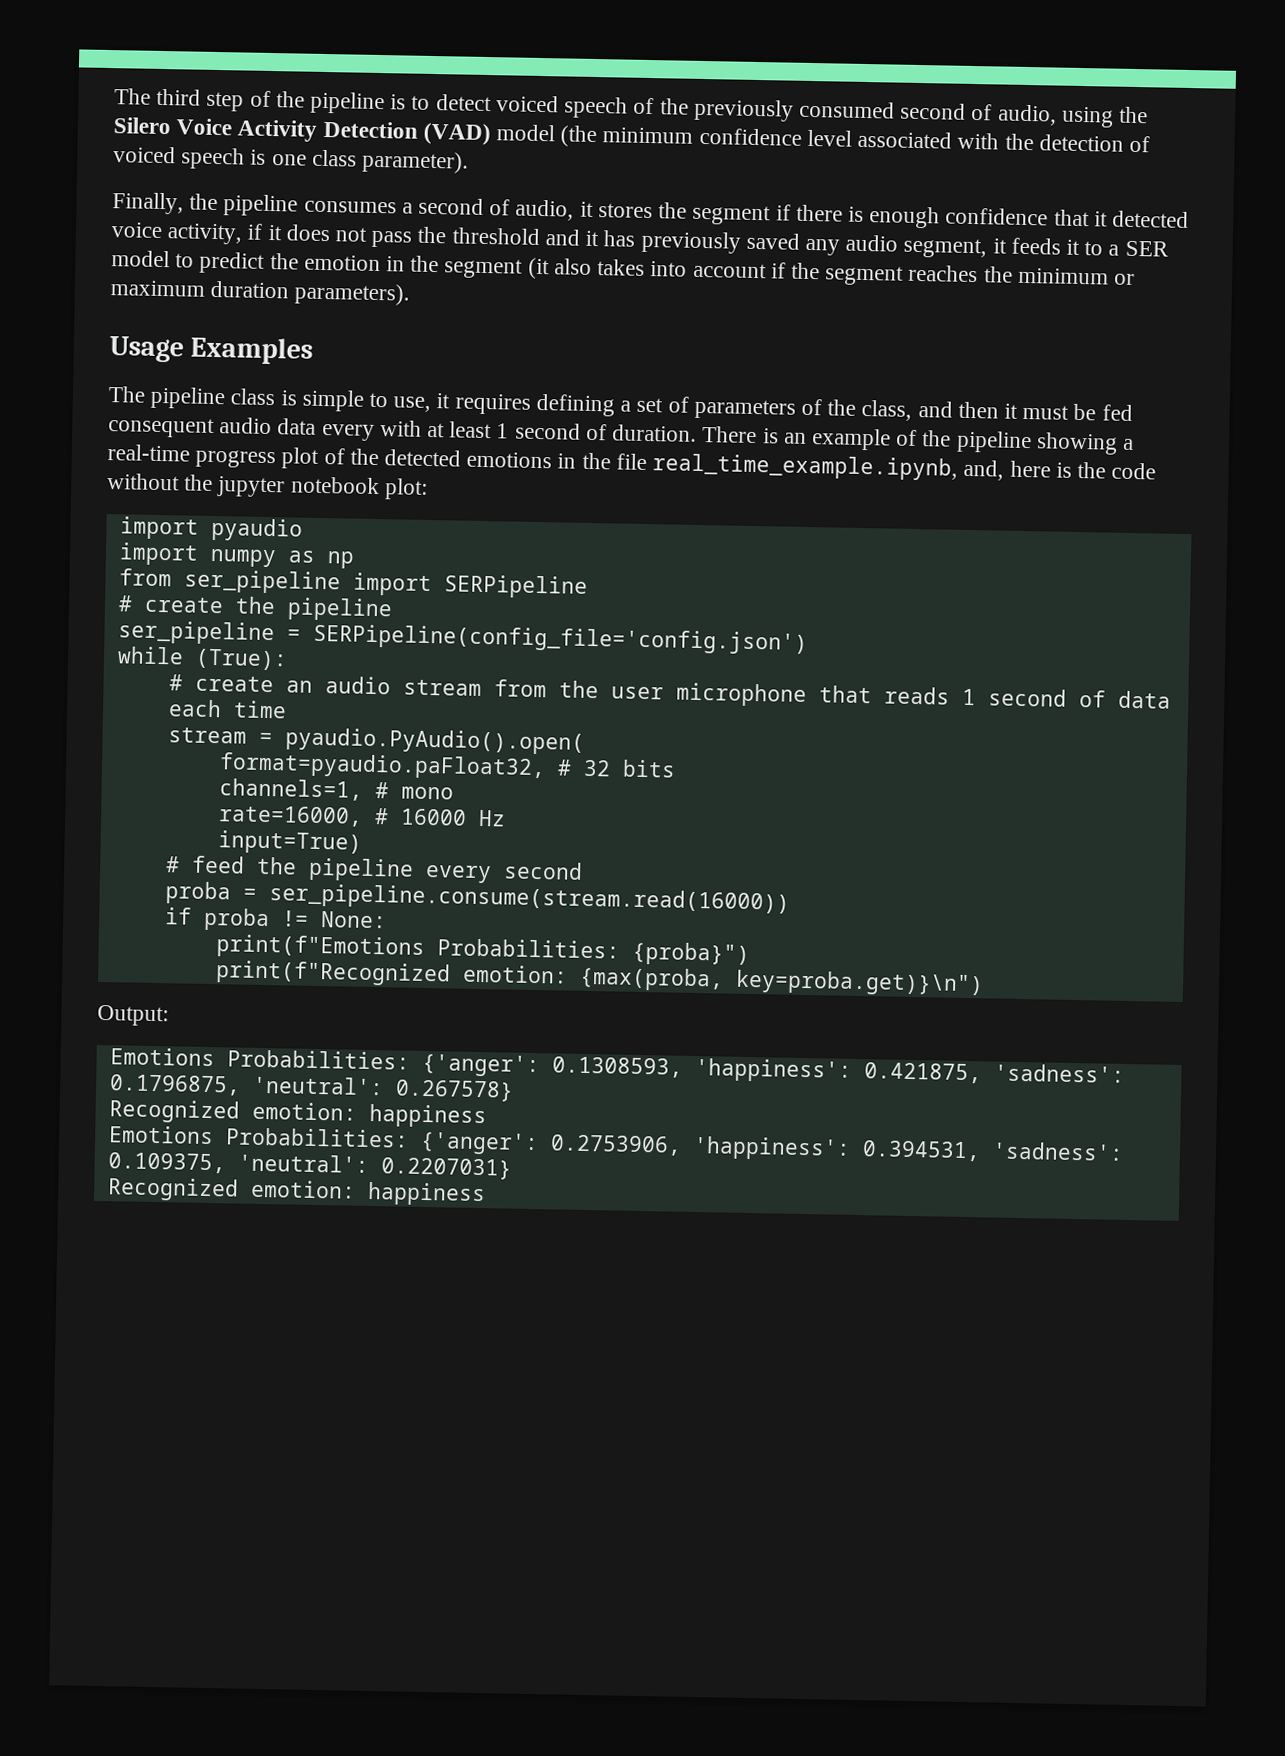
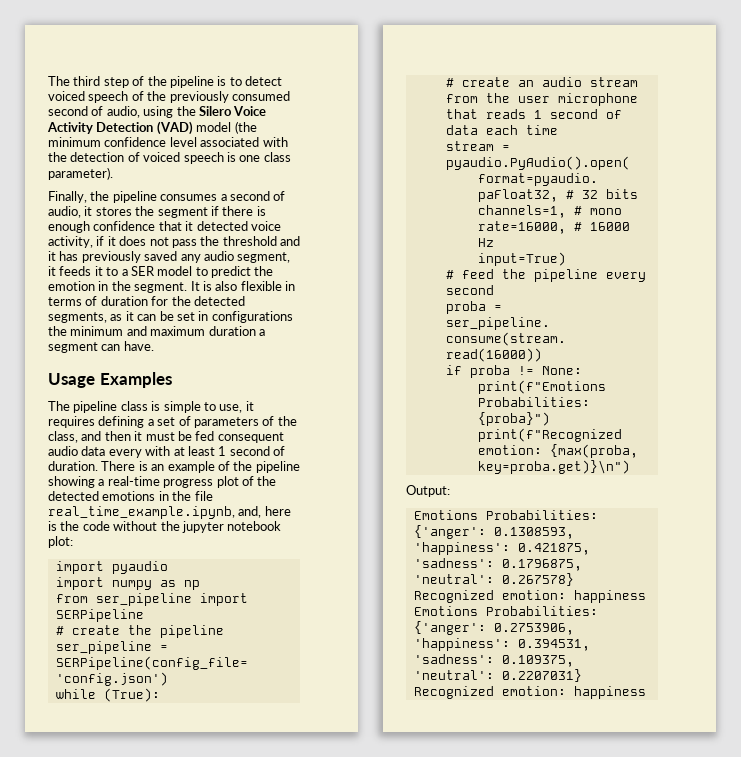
[444,257,979,286] segment (it also takes into account if the segment reaches -> [134,281,295,293] [48,296,245,306] [48,311,293,323] segment. It is also flexible in terms of duration for the detected segments, as it can be set in configurations
[1113,273,1135,285] or -> [126,326,147,336] and
[294,282,411,306] parameters). -> [258,329,265,336] [48,341,154,353] a segment can have.

